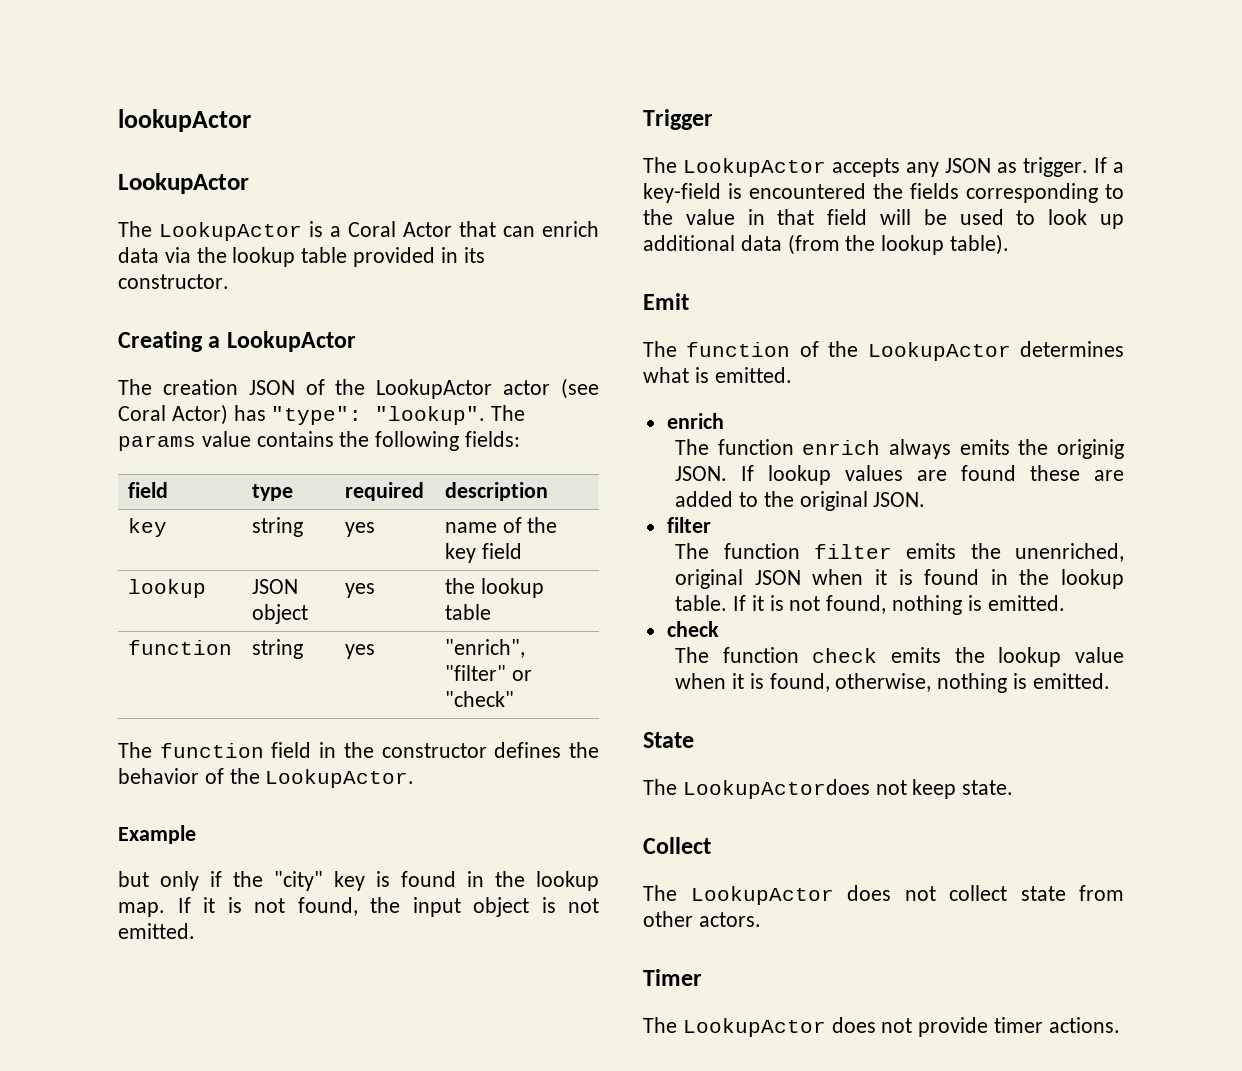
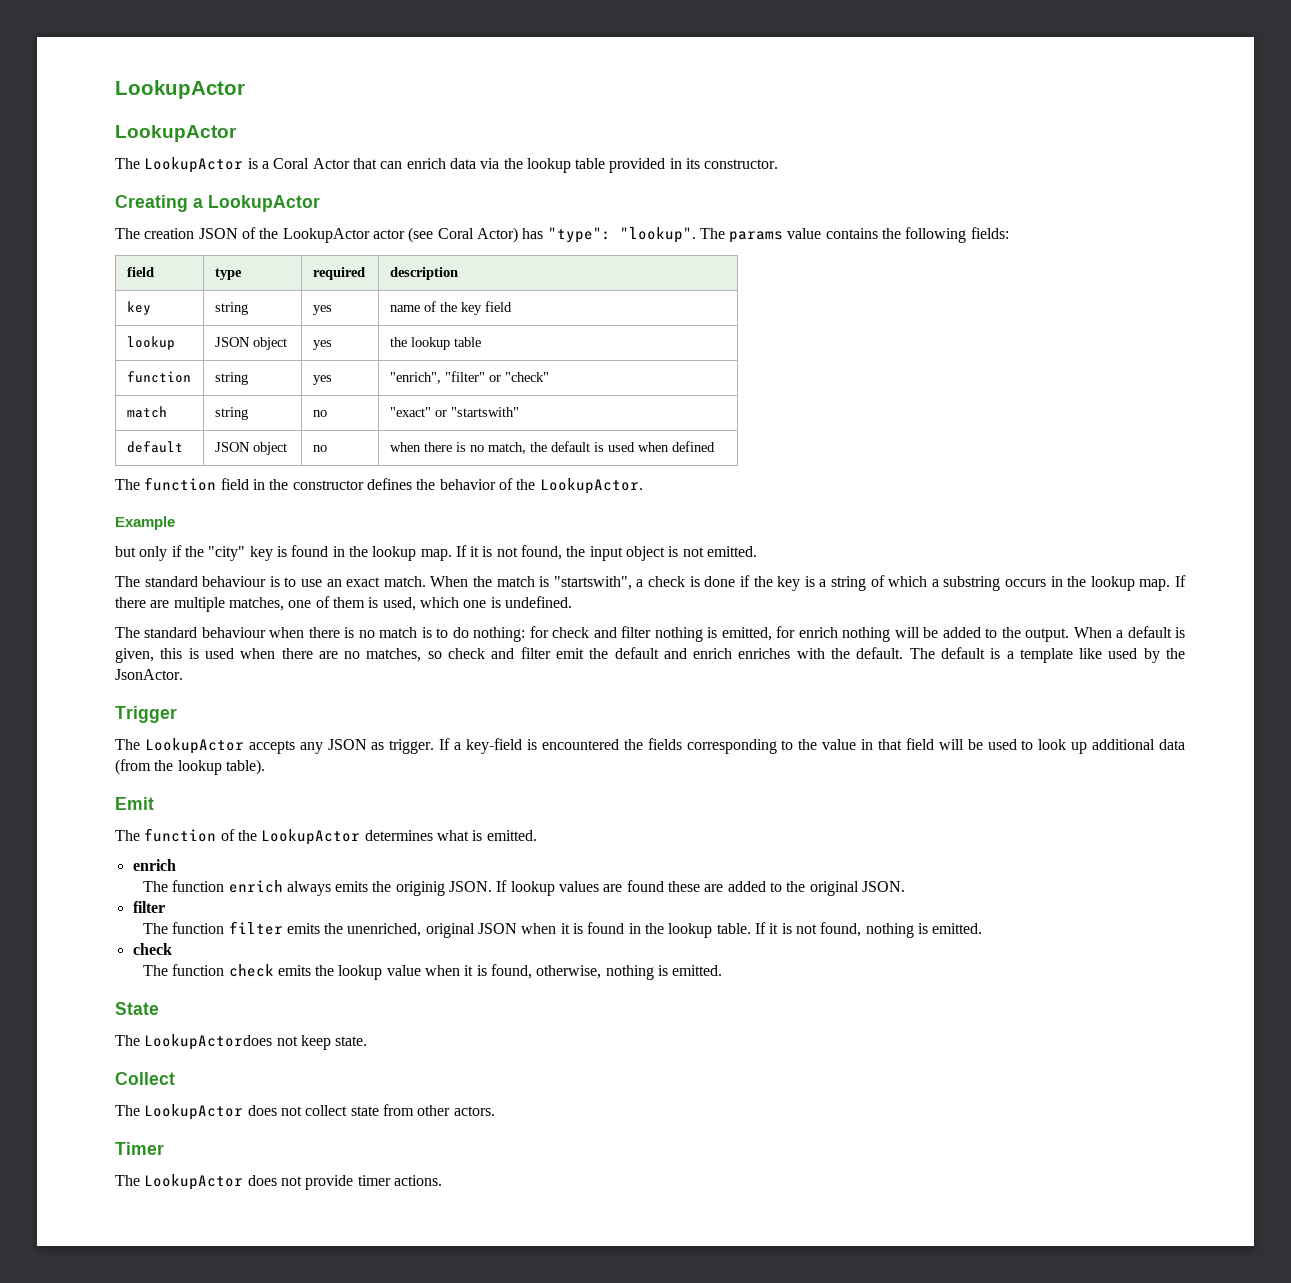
[118,109,251,132] lookupActor -> [115,80,245,99] LookupActor
(514, 699) none -> [126,406,167,418] [214,407,248,420] [312,410,327,417] [389,407,519,417] [126,441,183,453] [214,442,287,455] [312,445,327,452] [389,441,715,454] // match | string | no | "exact" or "startswith" // default | JSON object | no | when there is no match, the default is used when defined
(195, 931) none -> [115,575,1187,591] [115,596,572,612] [115,626,1186,642] [115,647,1185,663] [115,669,183,680] // The standard behaviour is to use an exact match. When the match is "startswith", a check is done if the key is a string of which a substring occurs in the lookup map. If there are multiple matches, one of them is used, which one is undefined. // The standard behaviour when there is no match is to do nothing: for check and filter nothing is emitted, for enrich nothing will be added to the output. When a default is given, this is used when there are no matches, so check and filter emit the default and enrich enriches with the default. The default is a template like used by the JsonActor.

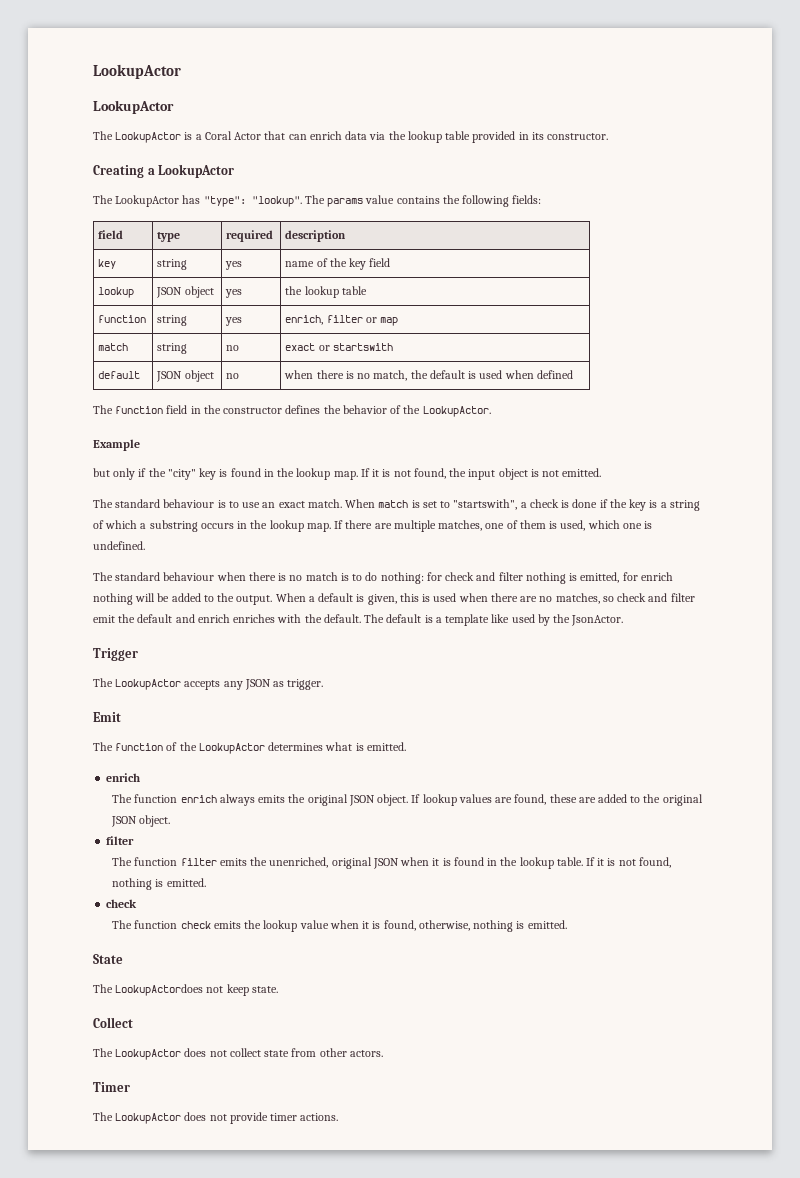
[144,227,518,243] creation JSON of the LookupActor actor (see Coral Actor) -> [115,195,180,207] LookupActor
[389,371,549,384] "enrich", "filter" or "check" -> [285,315,399,326] enrich, filter or map
[389,407,519,417] "exact" or "startswith" -> [285,343,393,351] exact or startswith
[473,576,550,587] the match is -> [378,500,451,508] match is set to
[439,738,1185,754] [115,759,265,775] If a key-field is encountered the fields corresponding to the value in that field will be used to look up additional data (from the lookup table). -> (324, 684) none
[395,881,493,896] originig JSON. -> [307,794,409,806] original JSON object.
[626,880,664,892] found -> [514,794,547,805] found,
[861,881,905,892] JSON. -> [111,815,171,827] JSON object.

